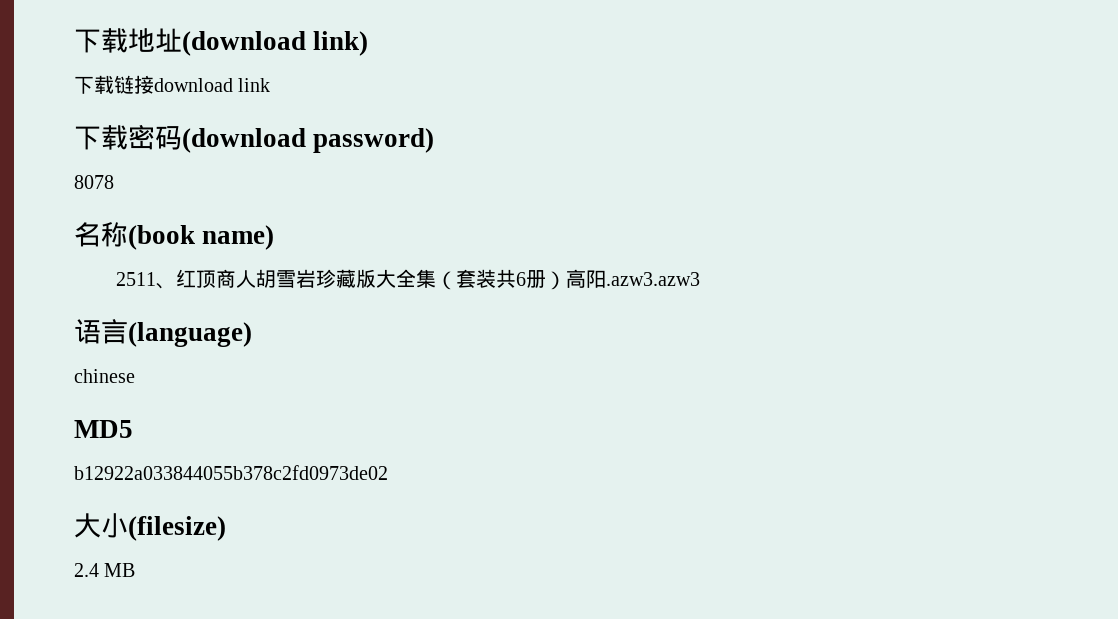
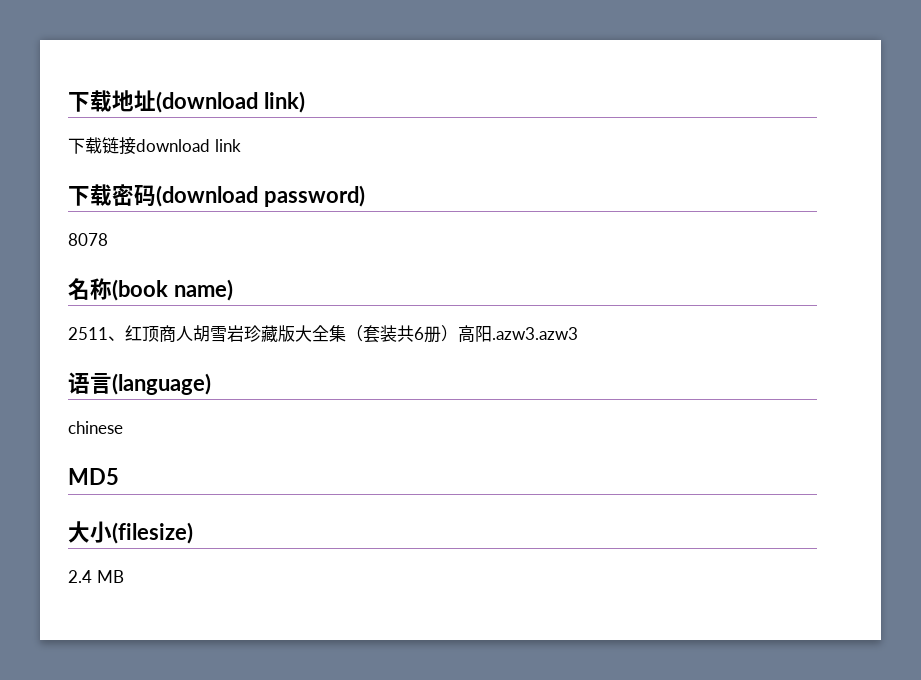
[74,465,388,480] // b12922a033844055b378c2fd0973de02 -> (119, 476) none

